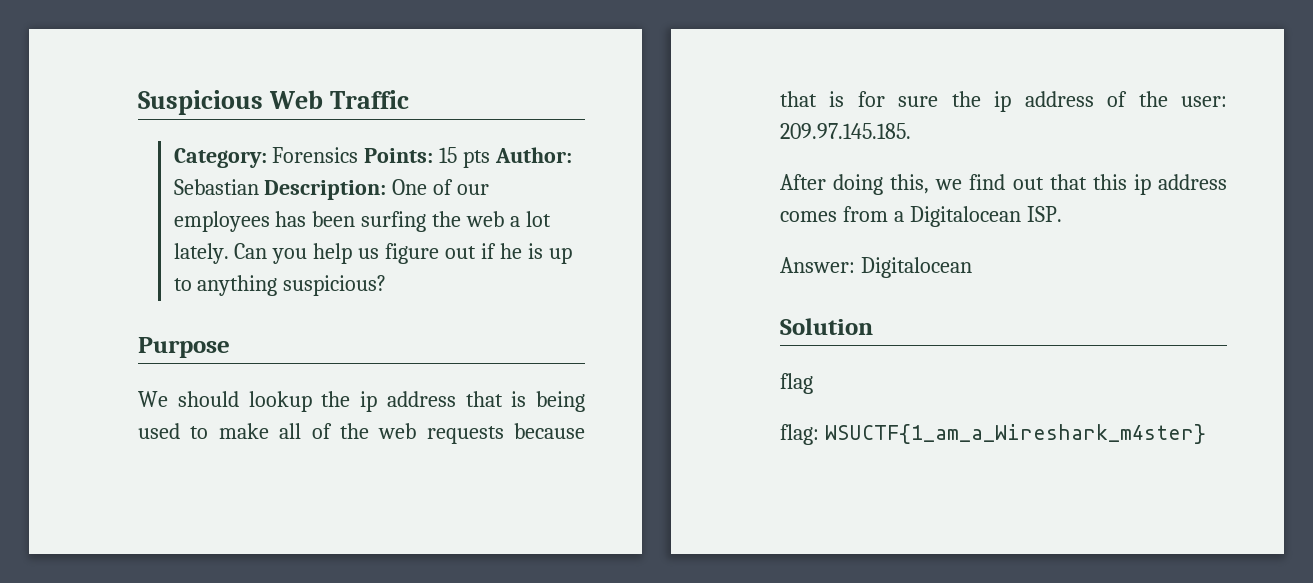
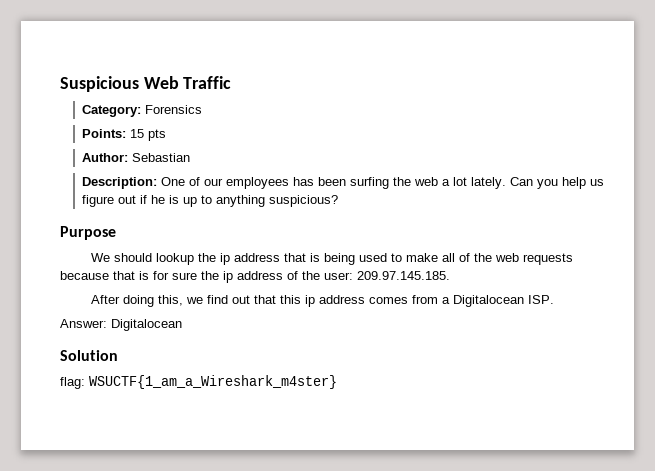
(359, 155) none -> (203, 109) //
(491, 159) none -> (167, 135) //
(259, 187) none -> (191, 157) //
[780,373,813,394] // flag -> (118, 355) none

